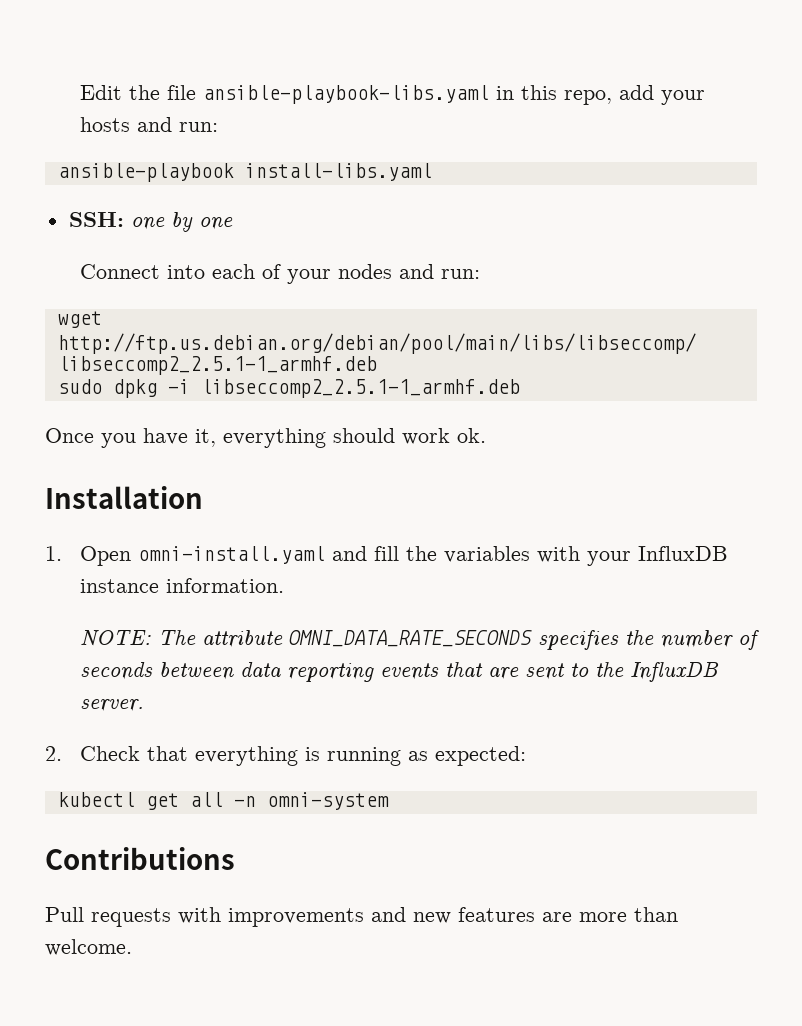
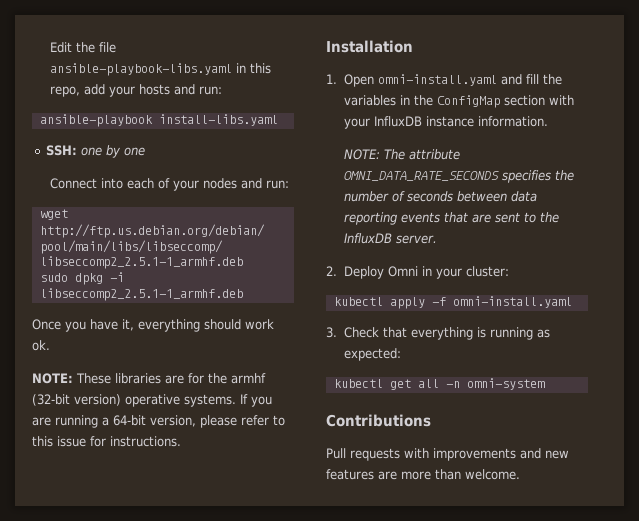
(486, 435) none -> [32,373,266,384] [32,394,272,407] [32,415,285,428] [32,436,181,447] // NOTE: These libraries are for the armhf (32-bit version) operative systems. If you are running a 64-bit version, please refer to this issue for instructions.
(530, 554) none -> [399,95,545,108] in the ConfigMap section
(62, 753) none -> [343,266,509,279] [333,296,572,309] [326,327,337,338] Deploy Omni in your cluster: // kubectl apply -f omni-install.yaml // 3.

